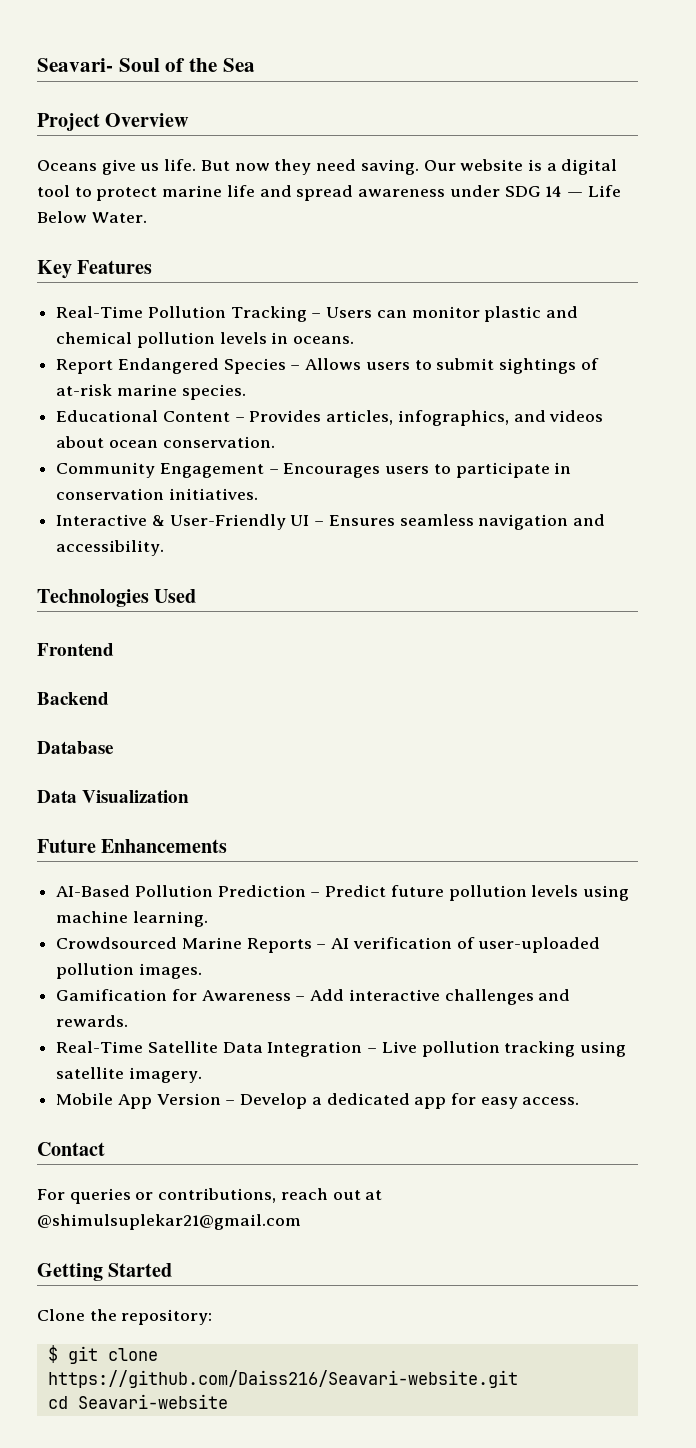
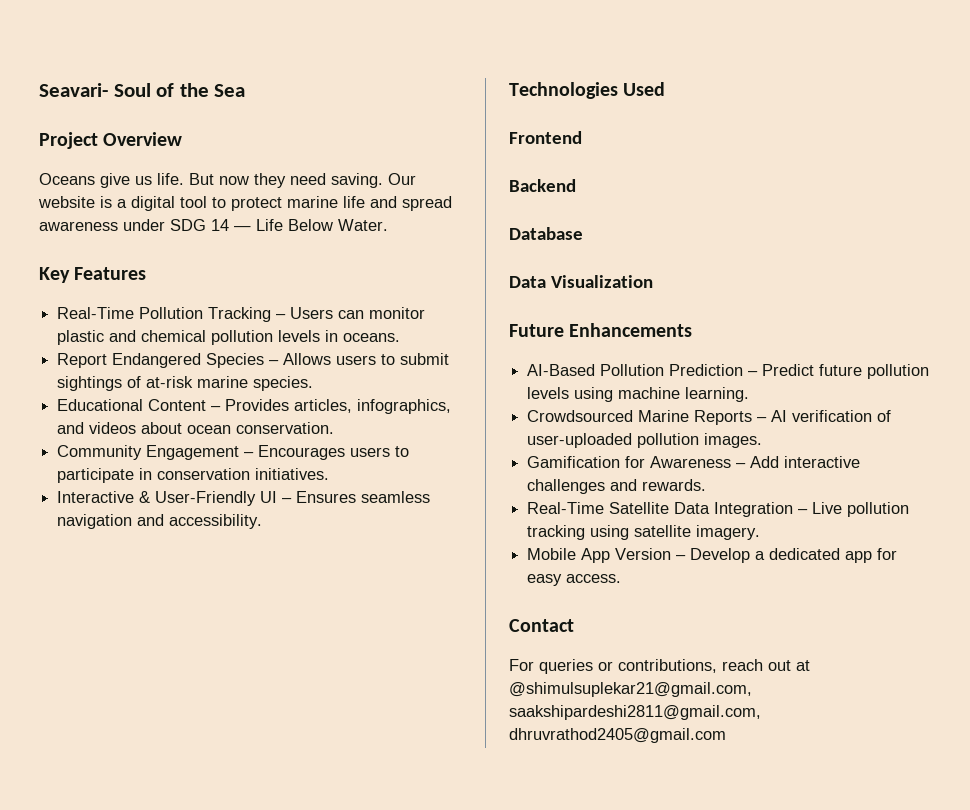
[37,1214,301,1230] [37,1263,173,1281] [37,1309,213,1325] [47,1345,158,1364] [47,1370,518,1388] [47,1394,228,1409] @shimulsuplekar21@gmail.com // Getting Started // Clone the repository: // $ git clone https://github.com/Daiss216/Seavari-website.git // cd Seavari-website -> [509,682,752,697] [509,705,761,720] [509,728,726,743] @shimulsuplekar21@gmail.com, saakshipardeshi2811@gmail.com, dhruvrathod2405@gmail.com

